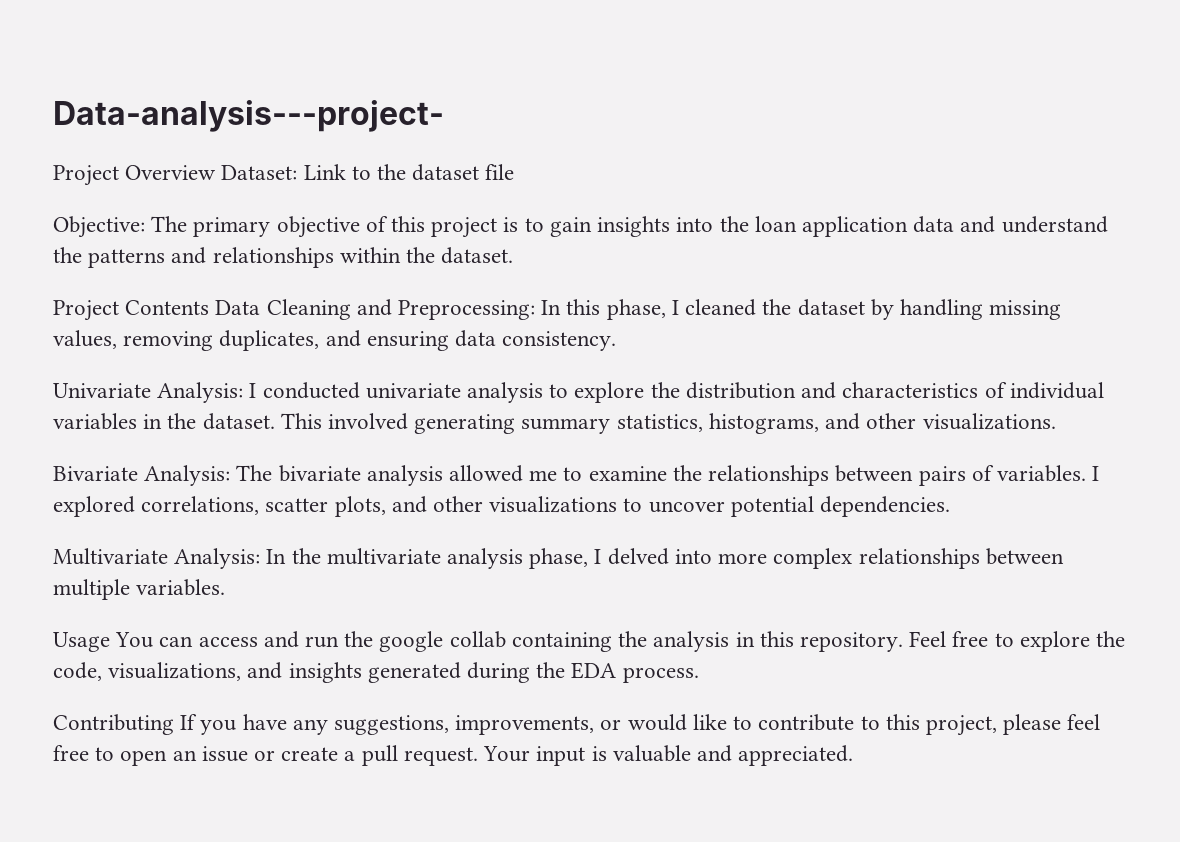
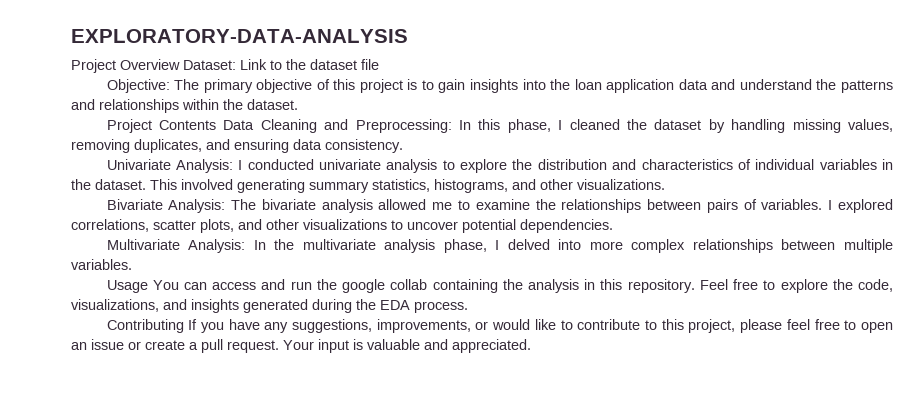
[53,100,444,132] Data-analysis---project- -> [71,29,408,43] EXPLORATORY-DATA-ANALYSIS

